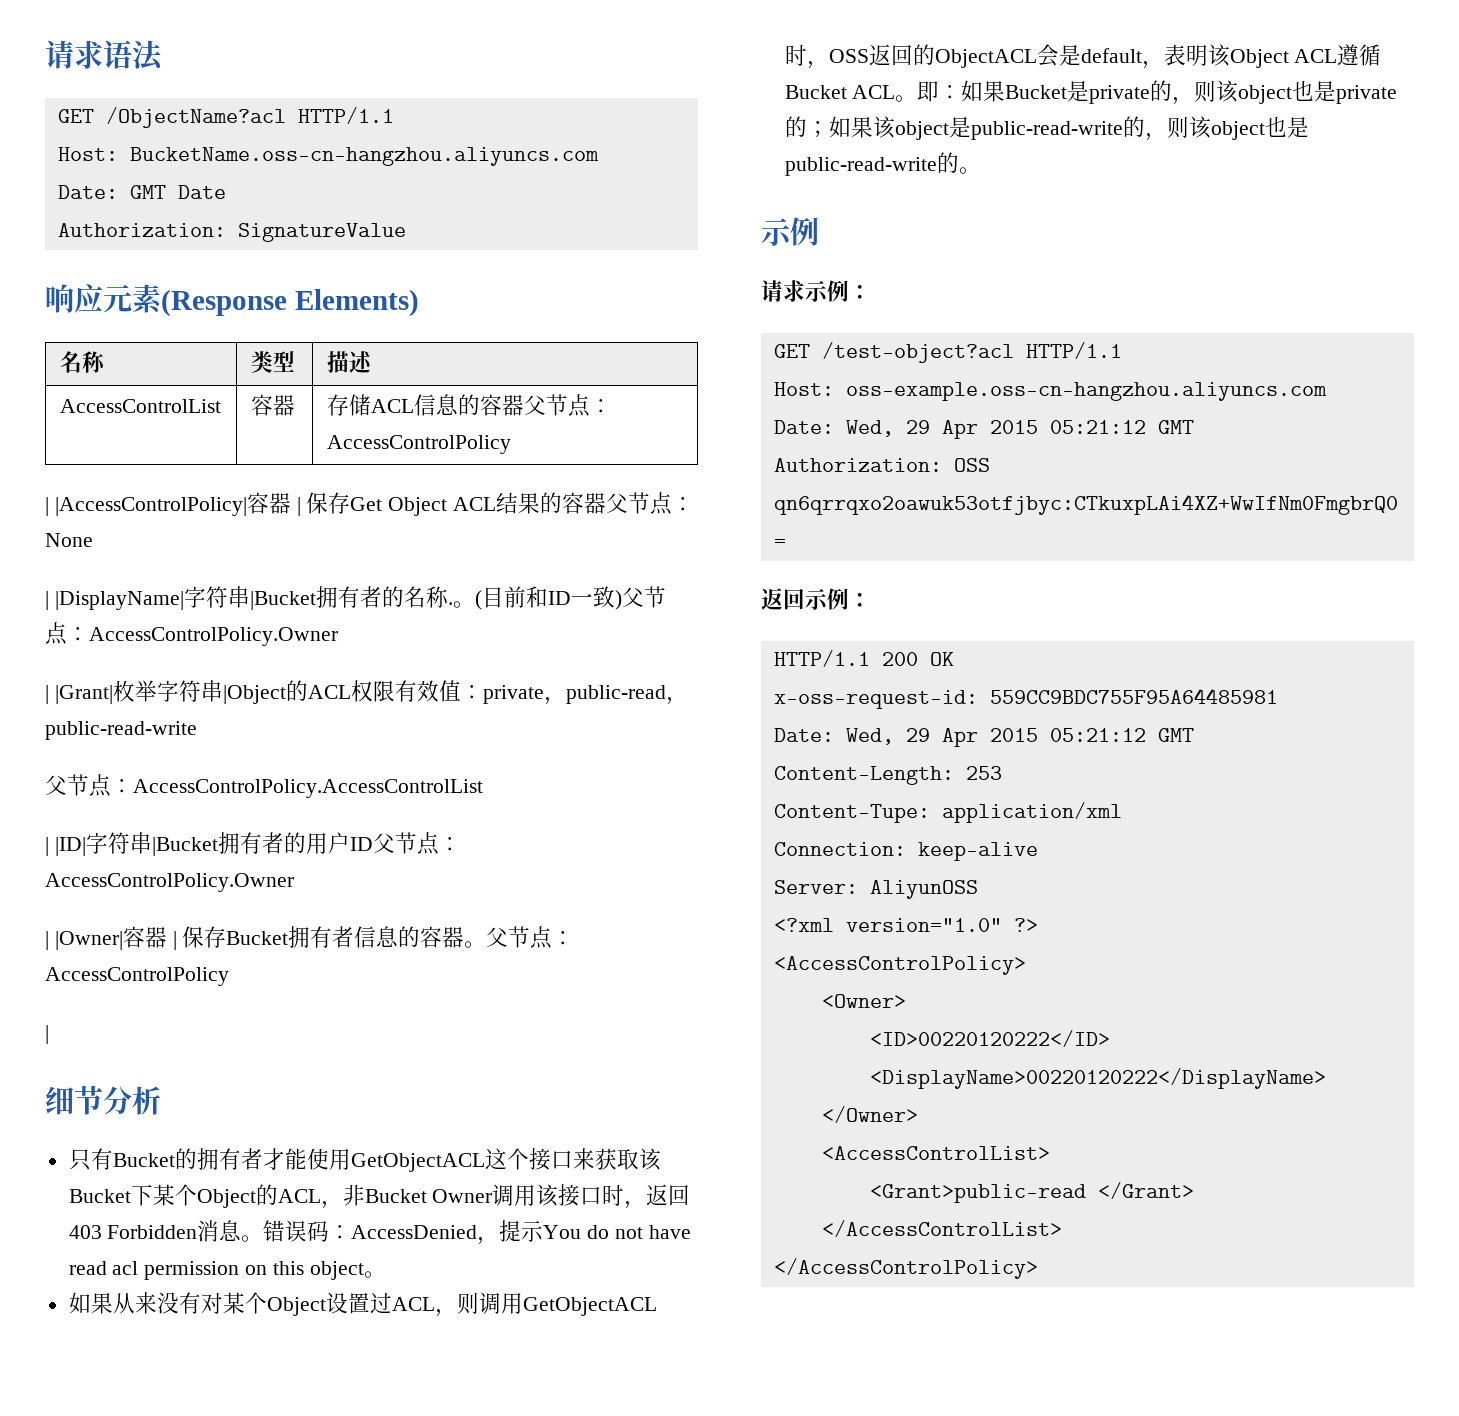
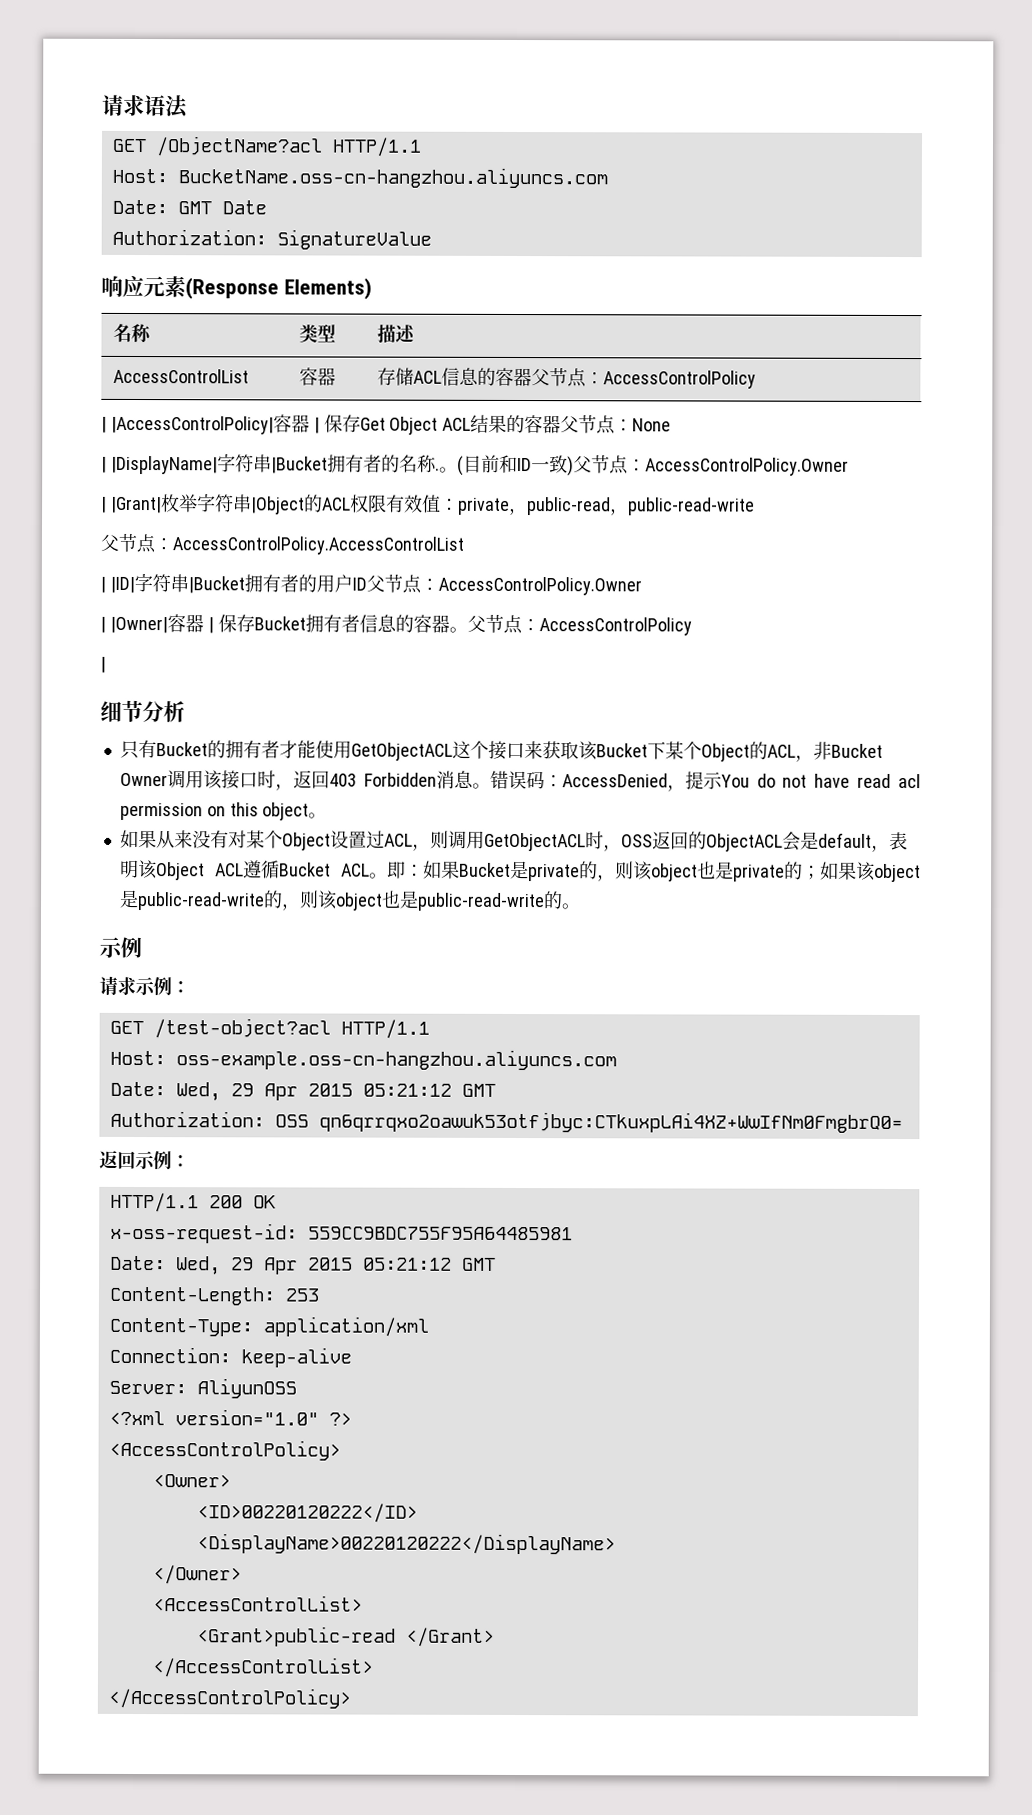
[773,804,930,823] Content-Tupe: -> [108,1317,253,1337] Content-Type:

